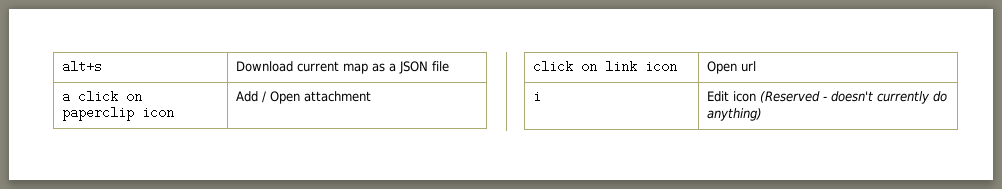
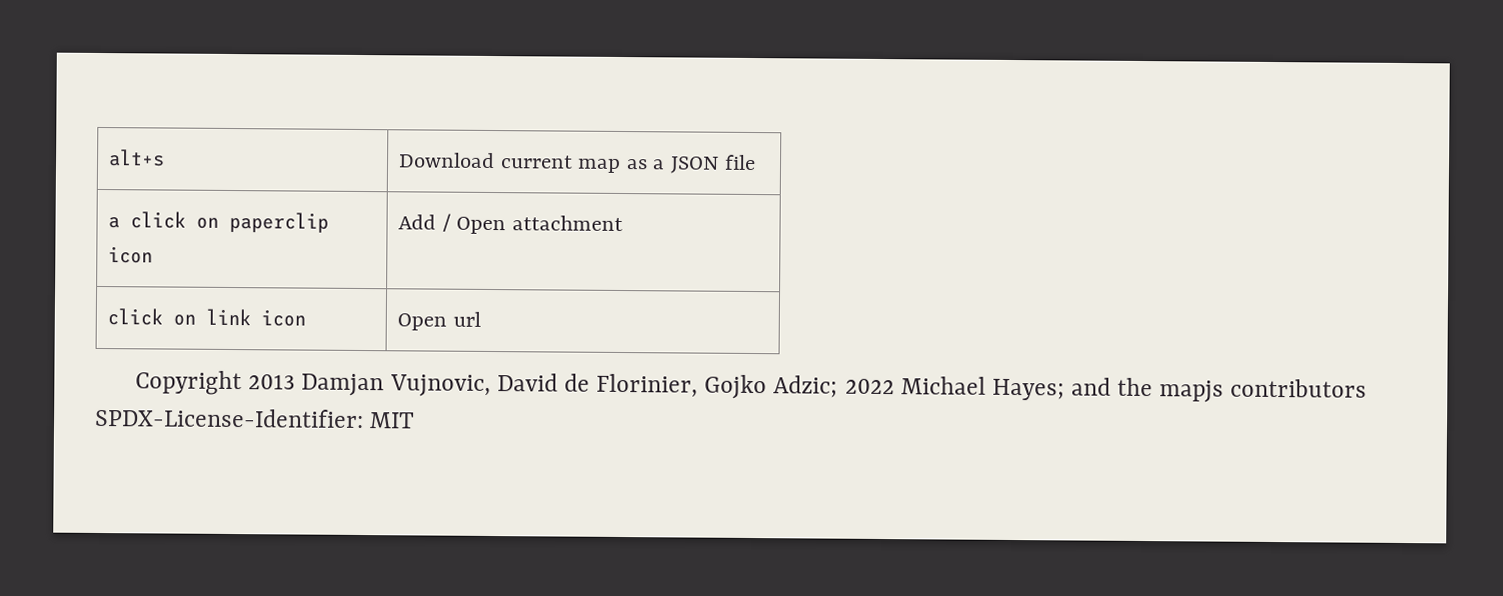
[533,92,542,101] [707,91,948,104] [707,108,763,121] // i | Edit icon (Reserved - doesn't currently do anything) -> [135,370,1368,403] [94,407,416,429] // Copyright 2013 Damjan Vujnovic, David de Florinier, Gojko Adzic; 2022 Michael Hayes; and the mapjs contributors SPDX-License-Identifier: MIT

